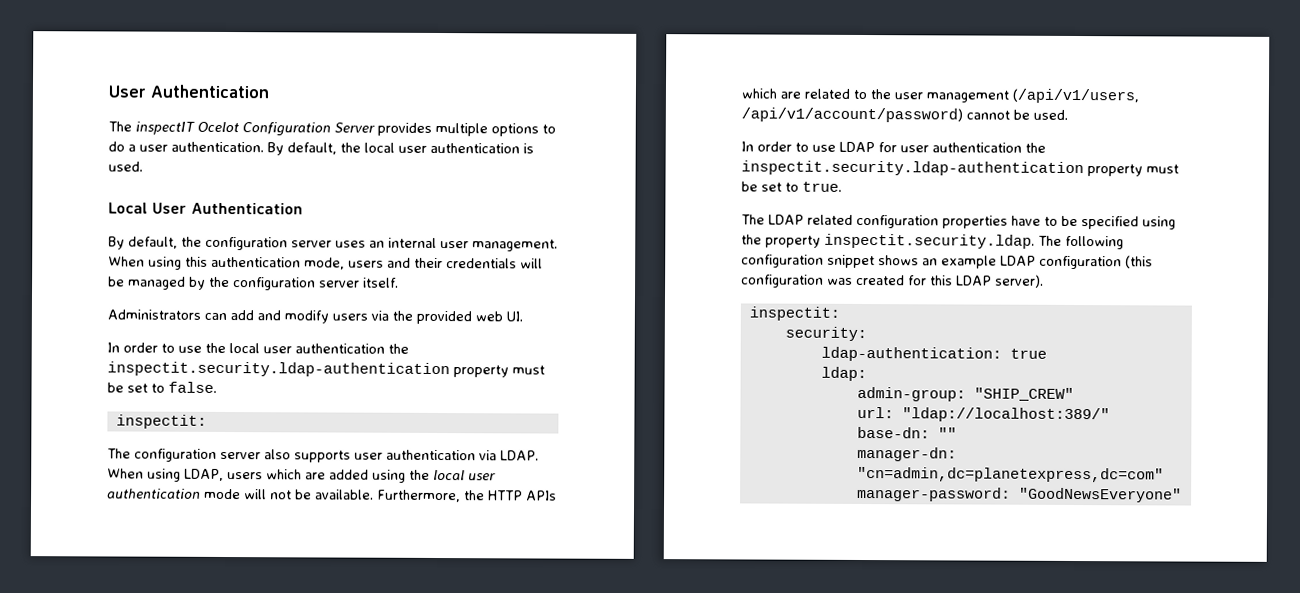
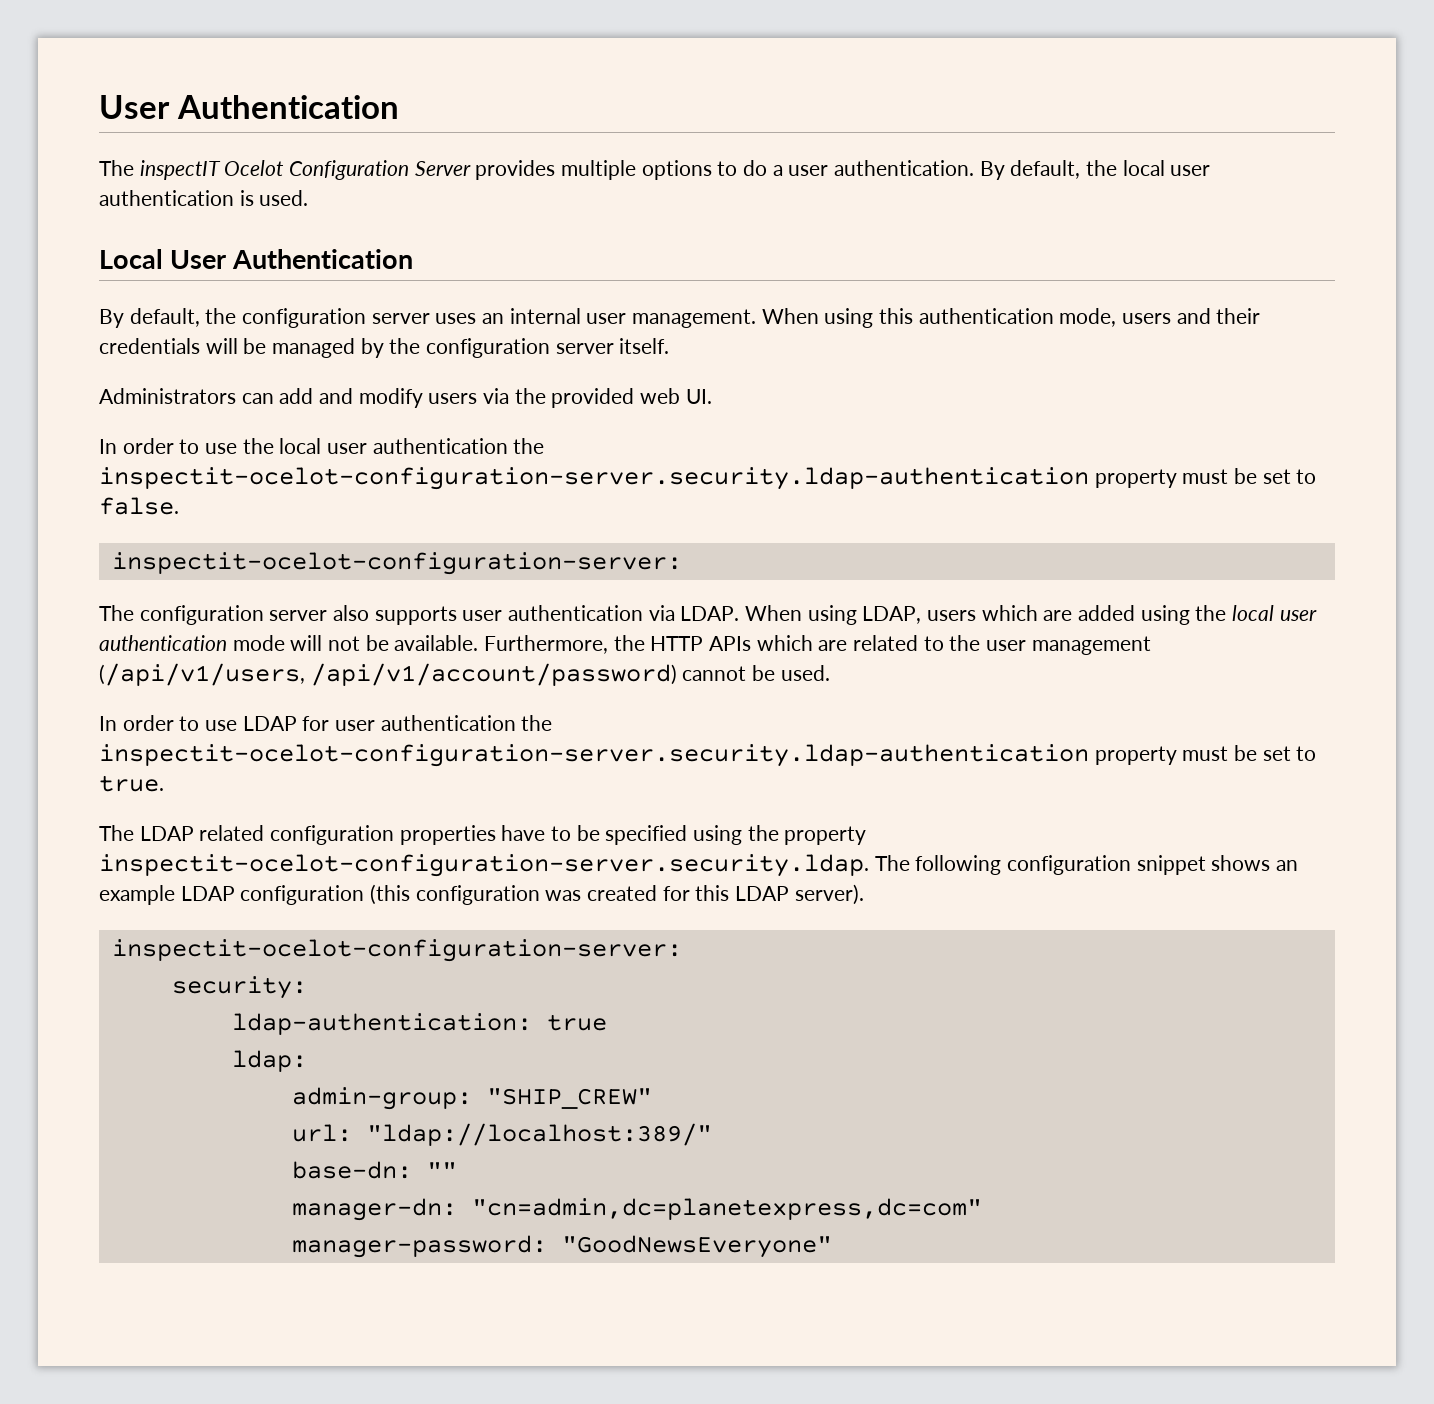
[107,361,450,378] inspectit.security.ldap-authentication -> [99,467,1089,490] inspectit-ocelot-configuration-server.security.ldap-authentication
[115,414,207,429] inspectit: -> [111,552,682,575] inspectit-ocelot-configuration-server:
[741,160,1084,177] inspectit.security.ldap-authentication -> [99,744,1089,767] inspectit-ocelot-configuration-server.security.ldap-authentication
[824,233,1035,249] inspectit.security.ldap. -> [99,854,869,877] inspectit-ocelot-configuration-server.security.ldap.
[748,306,840,321] inspectit: -> [111,939,682,962] inspectit-ocelot-configuration-server:

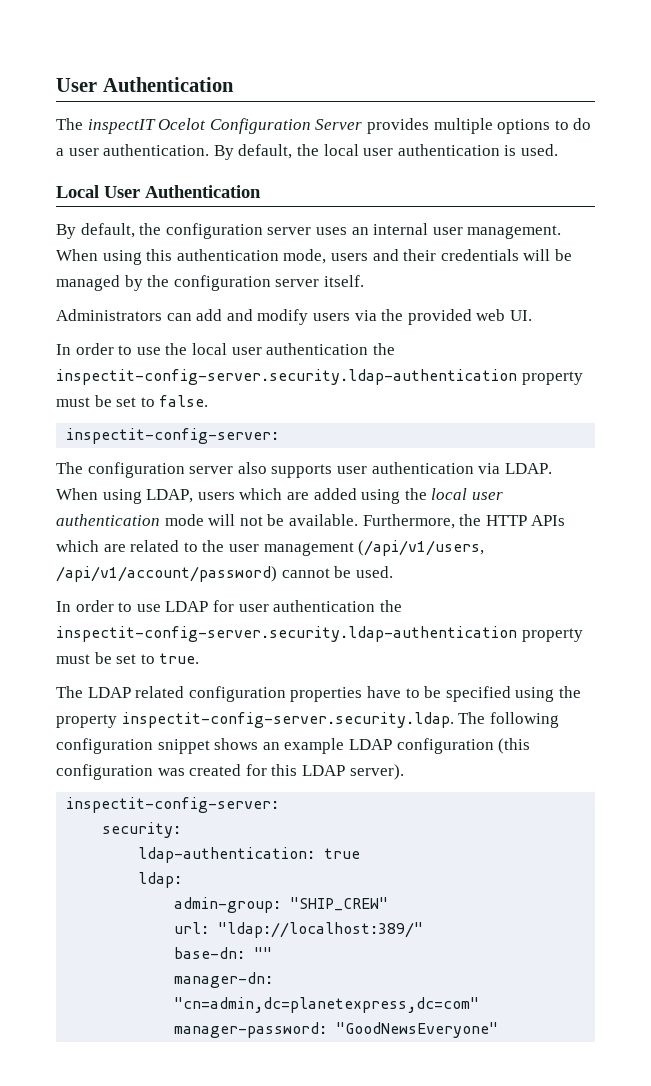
[99,467,1089,490] inspectit-ocelot-configuration-server.security.ldap-authentication -> [56,369,517,385] inspectit-config-server.security.ldap-authentication
[111,552,682,575] inspectit-ocelot-configuration-server: -> [66,428,280,444] inspectit-config-server:
[99,744,1089,767] inspectit-ocelot-configuration-server.security.ldap-authentication -> [56,626,517,642] inspectit-config-server.security.ldap-authentication
[99,854,869,877] inspectit-ocelot-configuration-server.security.ldap. -> [121,712,454,728] inspectit-config-server.security.ldap.
[111,939,682,962] inspectit-ocelot-configuration-server: -> [66,797,280,813] inspectit-config-server:

